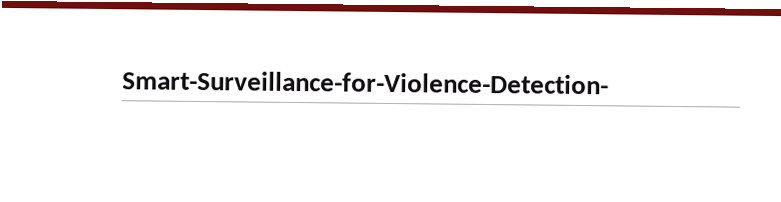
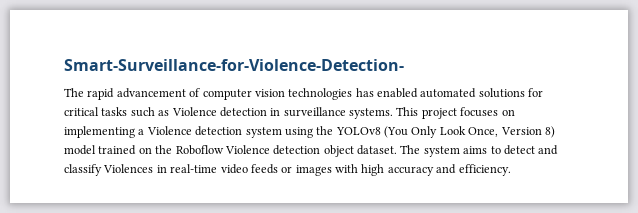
(609, 82) none -> [64,88,544,100] [64,107,515,119] [64,126,555,138] [64,145,559,157] [64,164,511,176] // The rapid advancement of computer vision technologies has enabled automated solutions for critical tasks such as Violence detection in surveillance systems. This project focuses on implementing a Violence detection system using the YOLOv8 (You Only Look Once, Version 8) model trained on the Roboflow Violence detection object dataset. The system aims to detect and classify Violences in real-time video feeds or images with high accuracy and efficiency.

